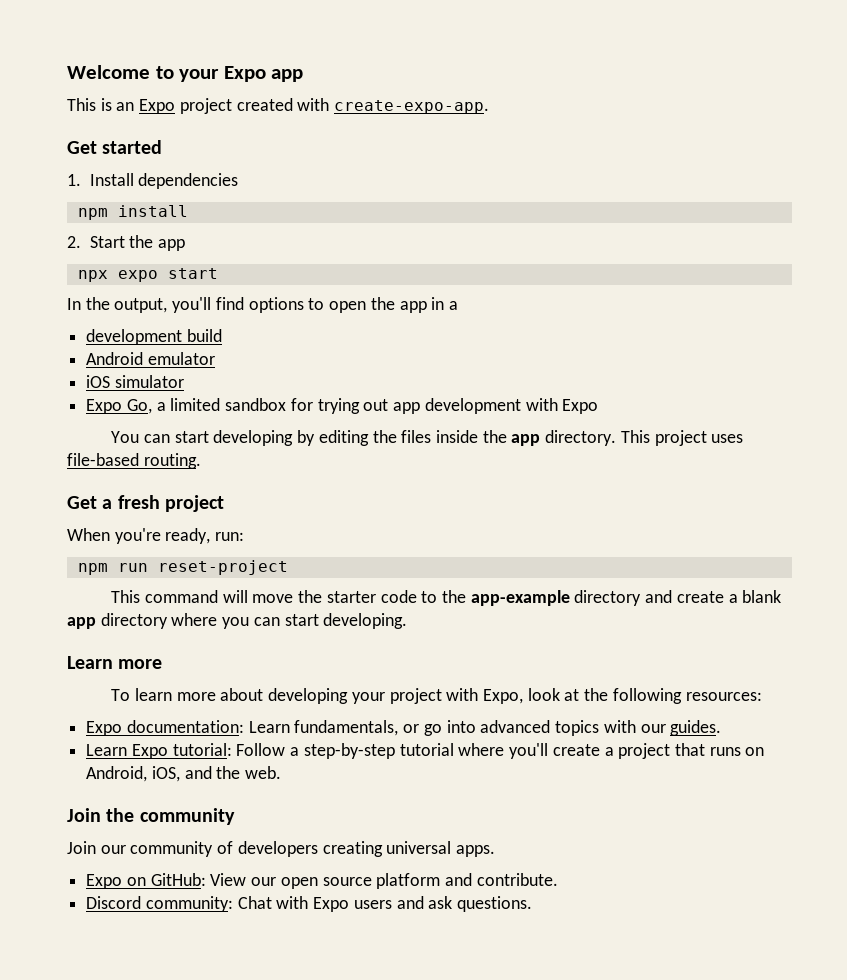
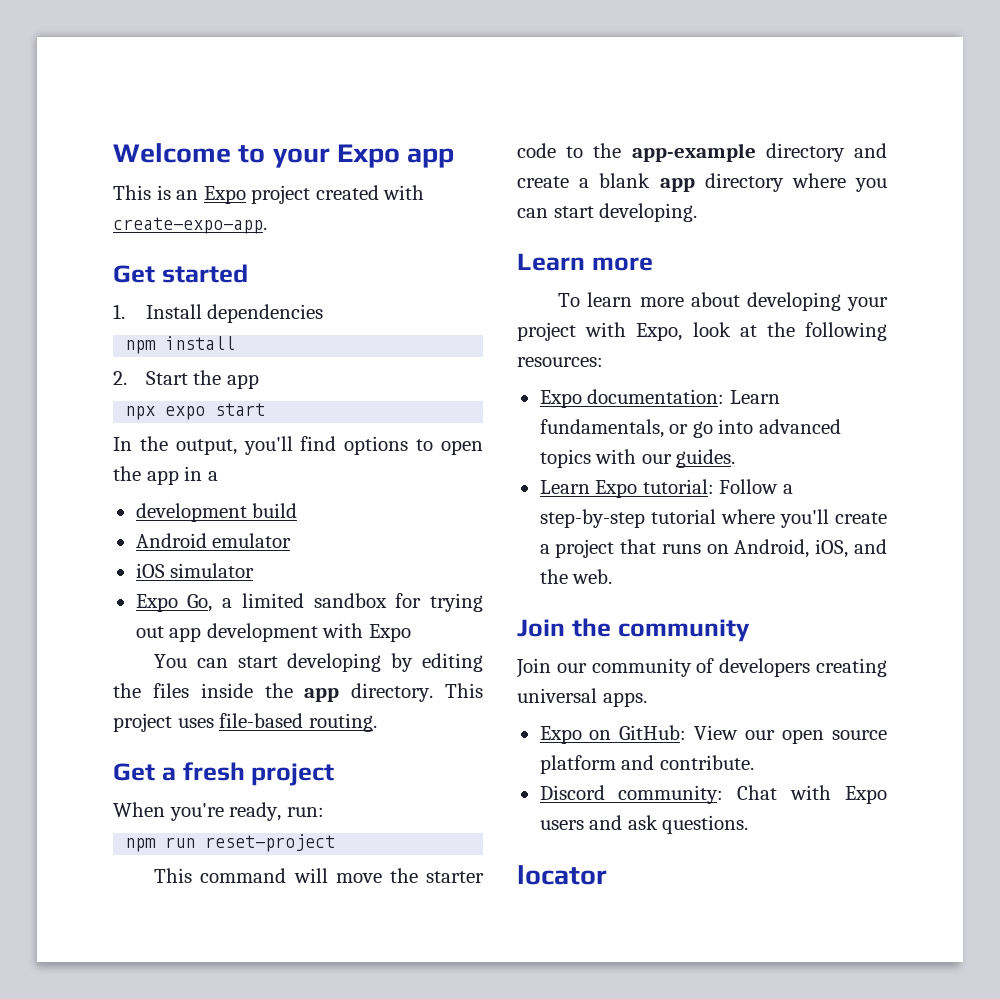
(533, 904) none -> [517,865,607,885] // locator

